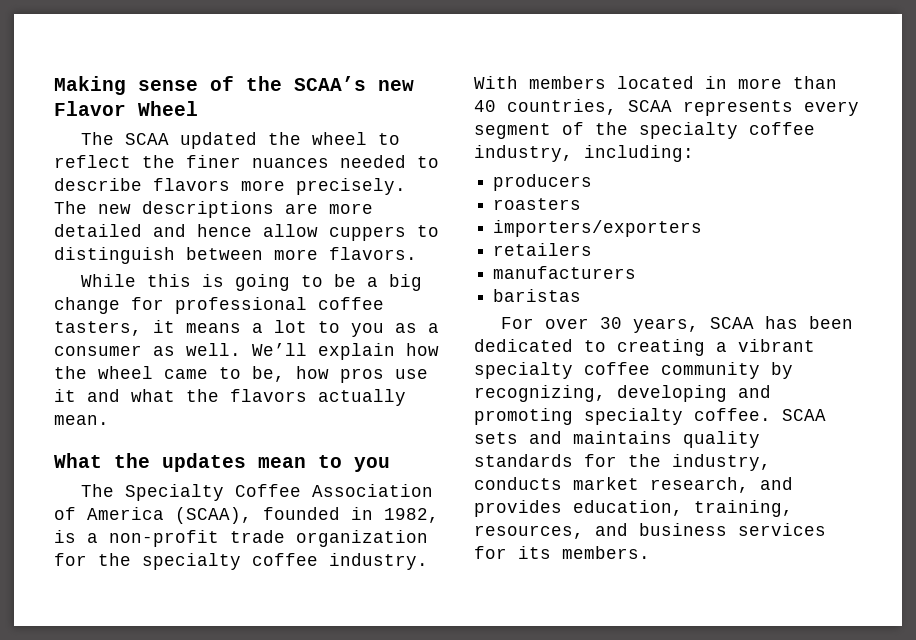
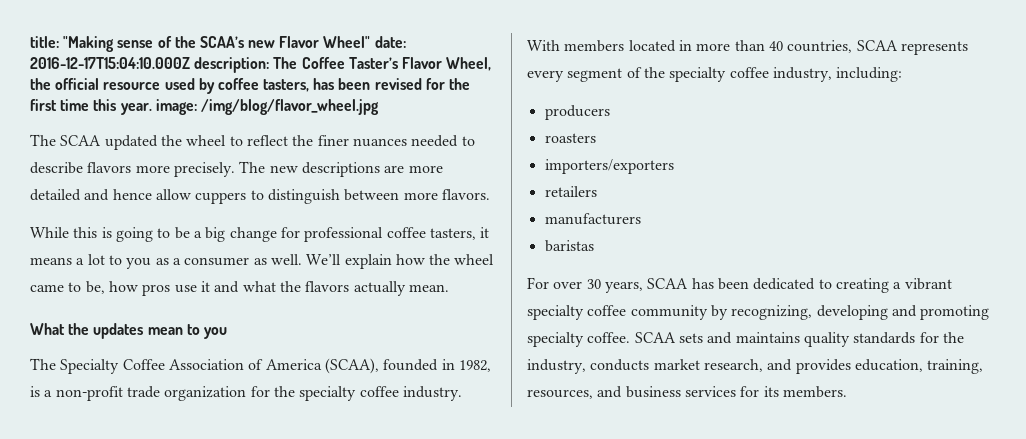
[54,76,126,95] Making -> [30,36,115,52] title: "Making
[138,101,198,116] Wheel -> [323,36,406,48] [30,57,492,73] [30,78,471,94] [30,99,379,115] Wheel" date: 2016-12-17T15:04:10.000Z description: The Coffee Taster’s Flavor Wheel, the official resource used by coffee tasters, has been revised for the first time this year. image: /img/blog/flavor_wheel.jpg

